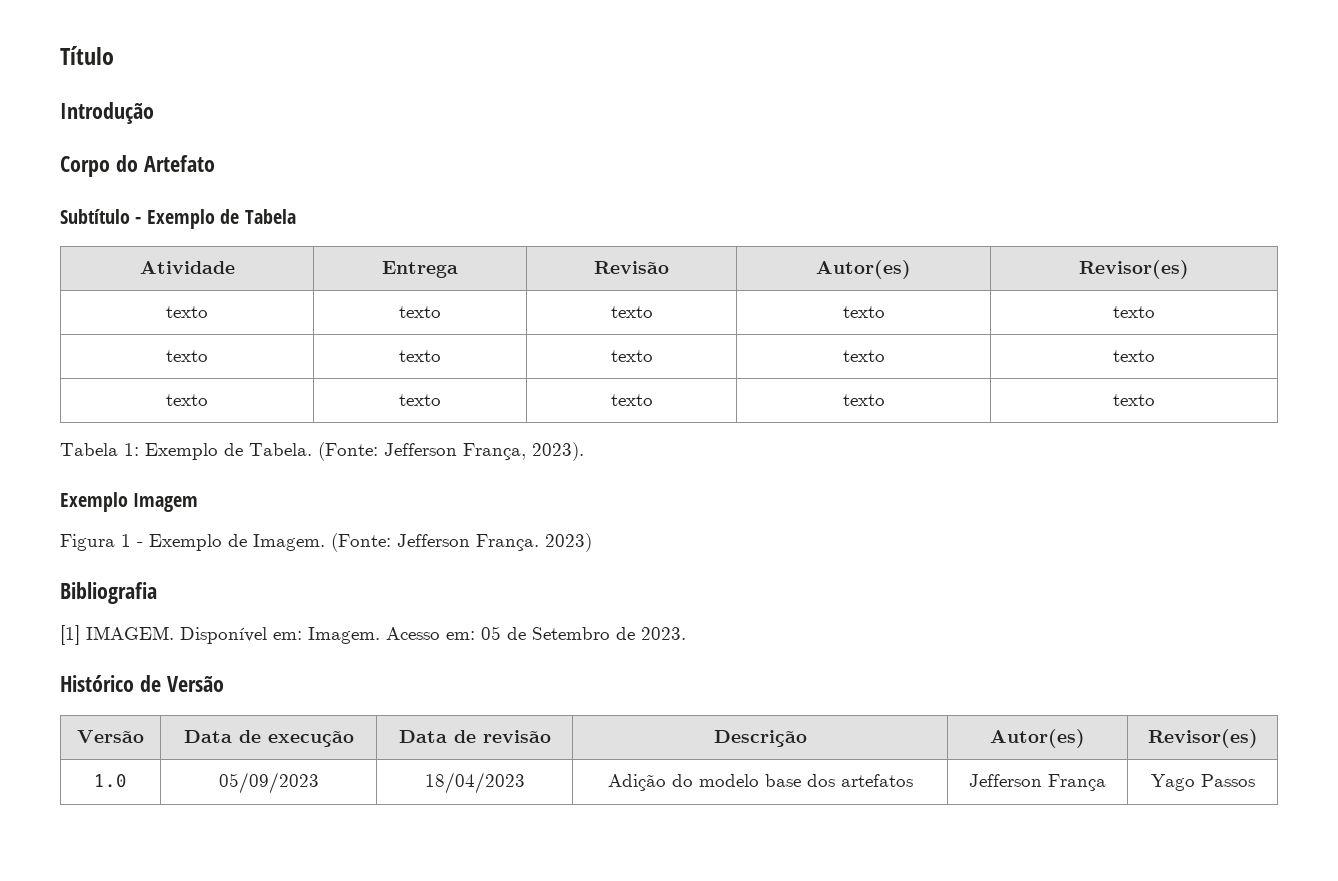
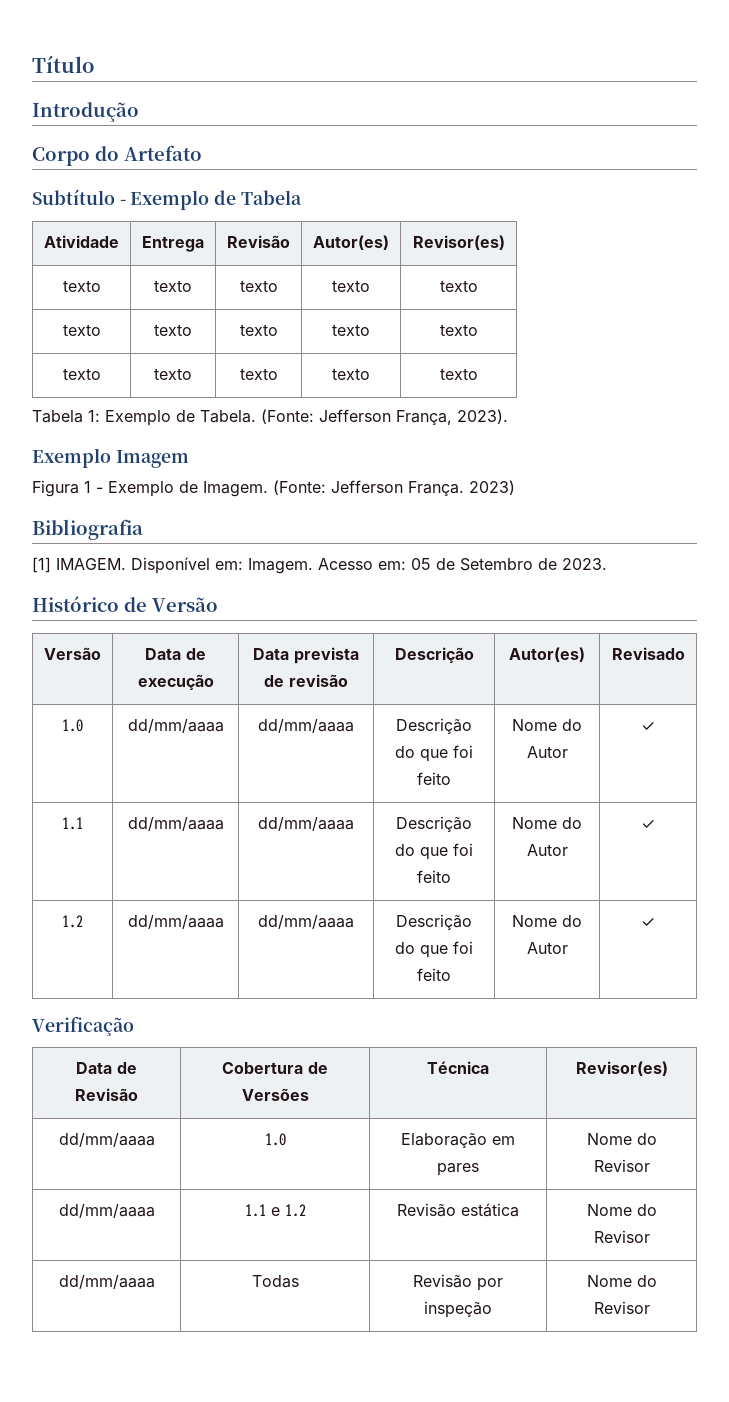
(447, 736) none -> [293,647,359,664] prevista
[1147,729,1258,748] [94,773,127,788] [218,772,319,794] [424,772,525,794] [607,774,913,791] [969,774,1106,791] [1150,774,1255,791] Revisor(es) // 1.0 | 05/09/2023 | 18/04/2023 | Adição do modelo base dos artefatos | Jefferson França | Yago Passos -> [611,647,685,660] [62,719,83,732] [127,719,224,733] [258,719,354,733] [396,718,472,734] [395,745,473,762] [417,772,451,785] [512,719,582,731] [526,746,568,758] [641,721,655,731] [62,817,83,830] [127,817,224,831] [258,817,354,831] [396,816,472,832] [395,843,473,860] [417,870,451,883] [512,817,582,829] [526,844,568,856] [641,819,655,829] [62,915,83,928] [127,915,224,929] [258,915,354,929] [396,914,472,930] [395,941,473,958] [417,968,451,981] [512,915,582,927] [526,942,568,954] [641,917,655,927] [32,1016,134,1036] [76,1062,137,1074] [75,1088,138,1101] [222,1062,328,1074] [241,1088,309,1101] [427,1061,489,1074] [575,1061,668,1076] [58,1133,155,1147] [264,1133,286,1146] [401,1133,515,1148] [437,1163,479,1176] [586,1133,657,1145] [593,1159,650,1172] [58,1204,155,1218] [244,1204,306,1217] [397,1203,519,1217] [586,1204,657,1216] [593,1230,650,1243] [58,1275,155,1289] [251,1275,299,1288] [413,1274,503,1291] [424,1301,492,1318] [586,1275,657,1287] [593,1301,650,1314] Revisado // 1.0 | dd/mm/aaaa | dd/mm/aaaa | Descrição do que foi feito | Nome do Autor | ✓ // 1.1 | dd/mm/aaaa | dd/mm/aaaa | Descrição do que foi feito | Nome do Autor | ✓ // 1.2 | dd/mm/aaaa | dd/mm/aaaa | Descrição do que foi feito | Nome do Autor | ✓ // Verificação // Data de Revisão | Cobertura de Versões | Técnica | Revisor(es) // dd/mm/aaaa | 1.0 | Elaboração em pares | Nome do Revisor // dd/mm/aaaa | 1.1 e 1.2 | Revisão estática | Nome do Revisor // dd/mm/aaaa | Todas | Revisão por inspeção | Nome do Revisor

